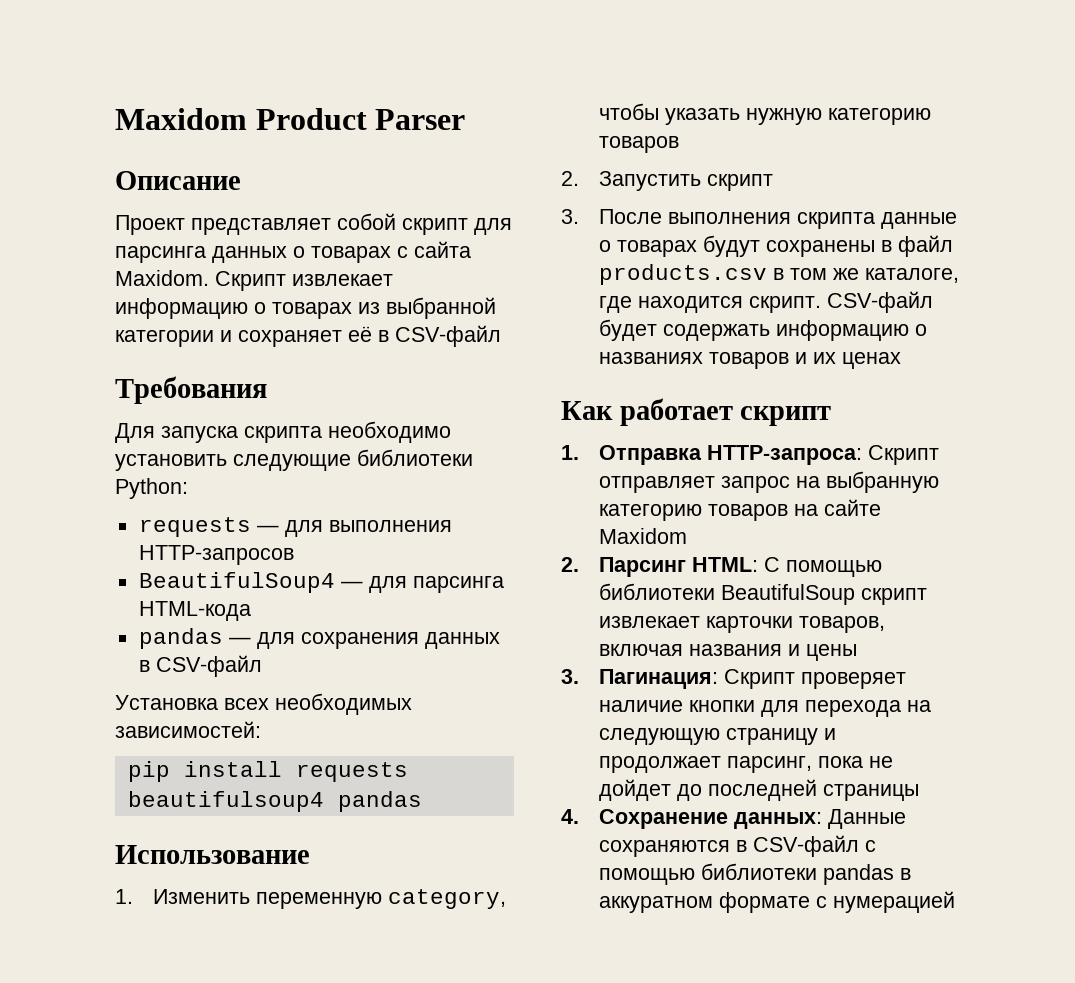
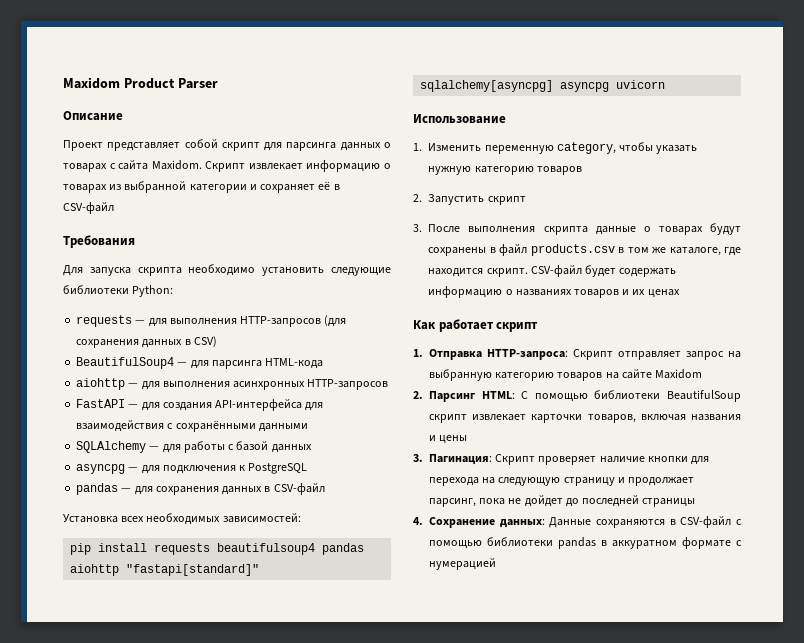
(294, 555) none -> [324,315,347,327] [76,336,217,348] (для сохранения данных в CSV)
(251, 611) none -> [76,378,389,390] [76,399,324,411] [76,420,308,432] [76,441,312,453] [76,463,308,474] // aiohttp — для выполнения асинхронных HTTP-запросов // FastAPI — для создания API-интерфейса для взаимодействия с сохранёнными данными // SQLAlchemy — для работы с базой данных // asyncpg — для подключения к PostgreSQL
(422, 801) none -> [70,564,260,576] [420,80,666,92] aiohttp "fastapi[standard]" sqlalchemy[asyncpg] asyncpg uvicorn

